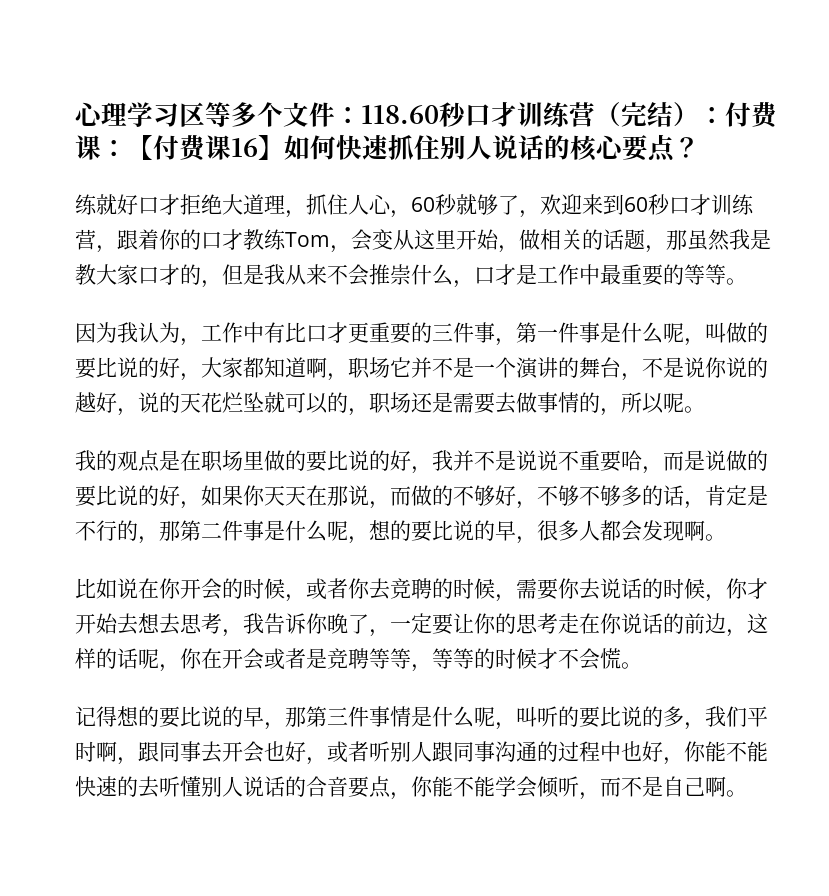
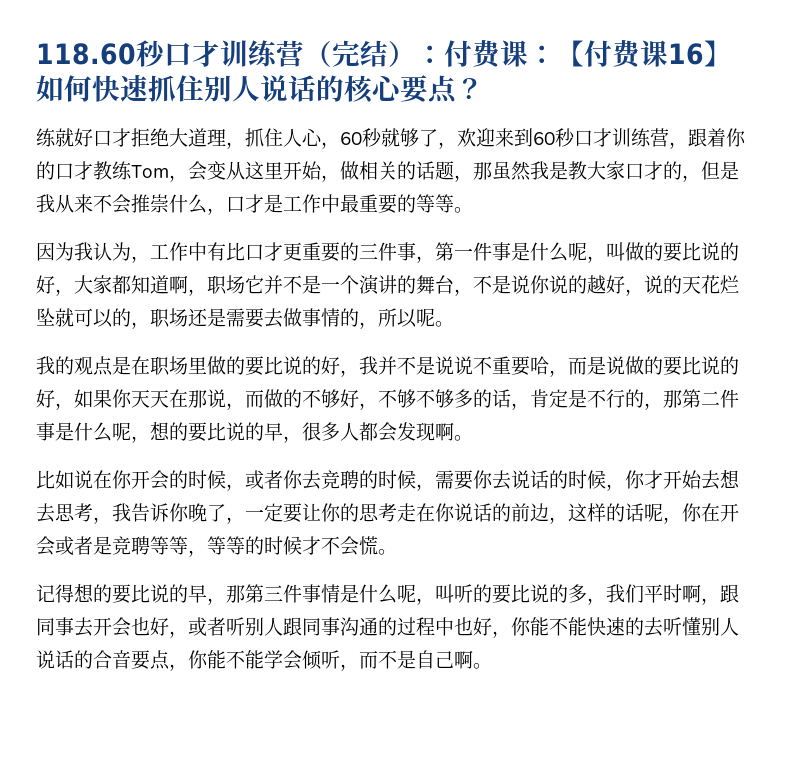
[75,102,361,127] 心理学习区等多个文件： -> (36, 54) none

